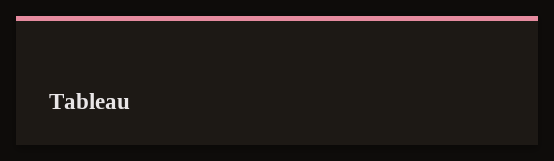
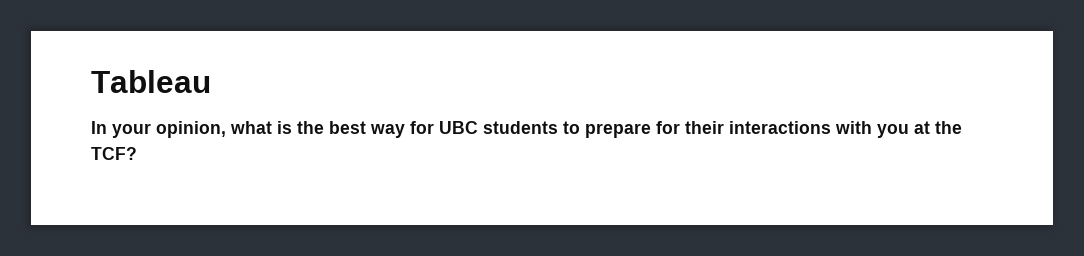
(130, 101) none -> [91,121,962,138] [91,147,137,160] // In your opinion, what is the best way for UBC students to prepare for their interactions with you at the TCF?

